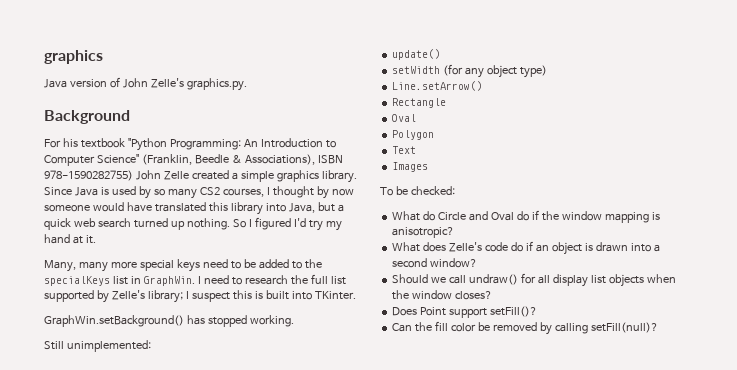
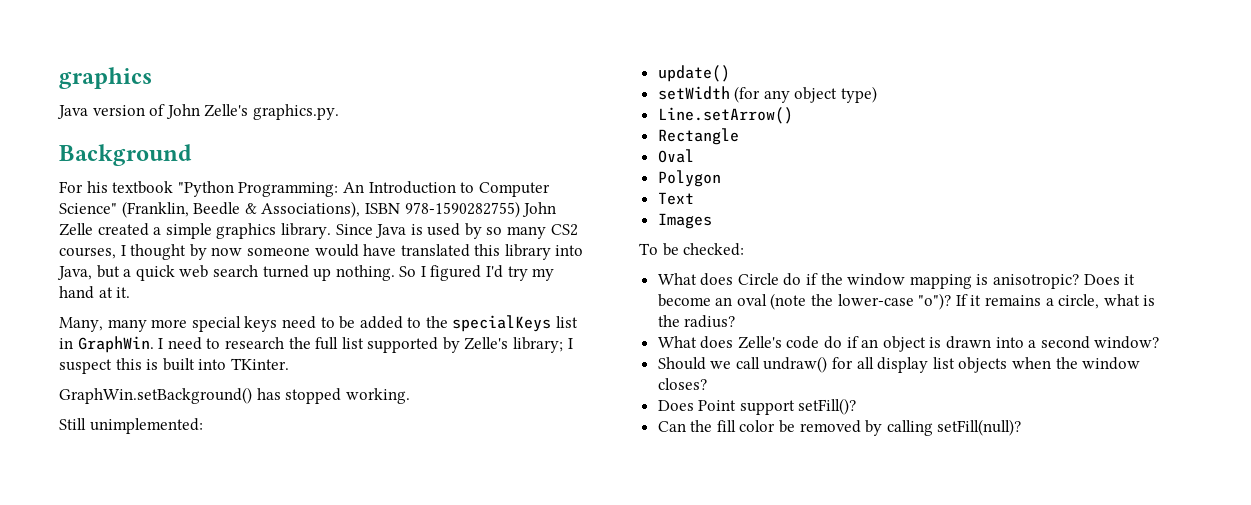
[423,211,514,221] do Circle and Oval -> [700,273,779,286] does Circle
(455, 232) none -> [1083,274,1136,285] [657,293,1156,310] [657,315,736,328] Does it become an oval (note the lower-case "o")? If it remains a circle, what is the radius?

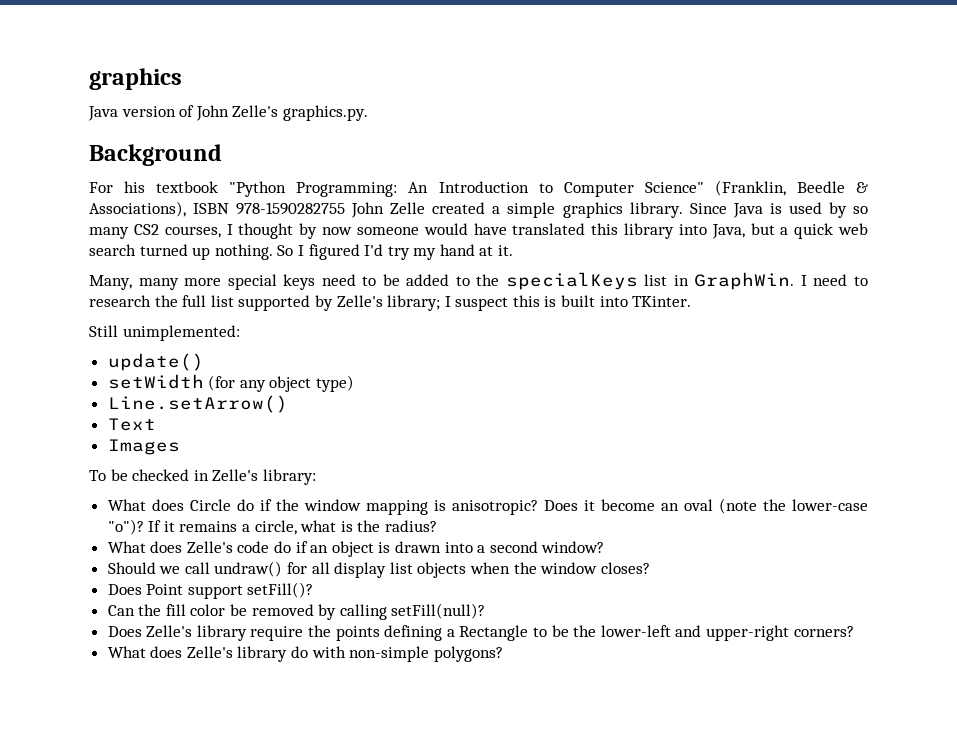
[404,201,520,218] 978-1590282755) -> [236,202,346,215] 978-1590282755
[59,387,410,404] // GraphWin.setBackground() has stopped working. -> (692, 301) none
[657,128,739,145] [657,149,694,163] [657,170,721,187] // Rectangle // Oval // Polygon -> (288, 404) none
[683,243,745,256] checked: -> [132,469,316,485] checked in Zelle's library:
(1022, 427) none -> [107,625,854,641] [107,646,503,662] // Does Zelle's library require the points defining a Rectangle to be the lower-left and upper-right corners? // What does Zelle's library do with non-simple polygons?

